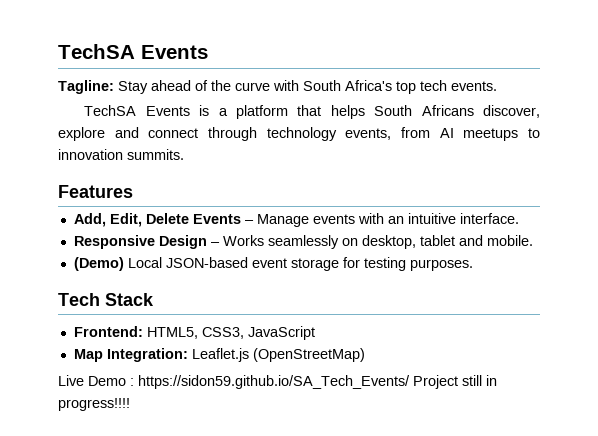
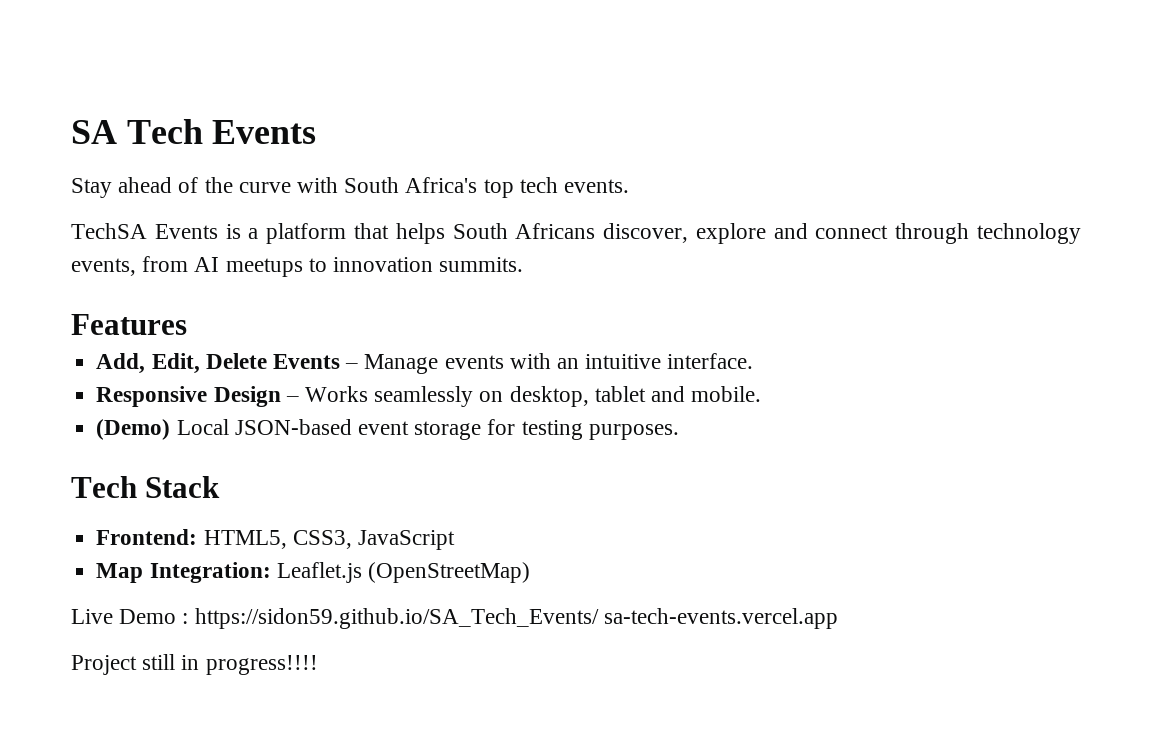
[58,44,135,59] TechSA -> [71,119,203,144] SA Tech
[58,80,114,94] Tagline: -> (317, 132) none
(410, 382) none -> [603,608,838,629] sa-tech-events.vercel.app //

